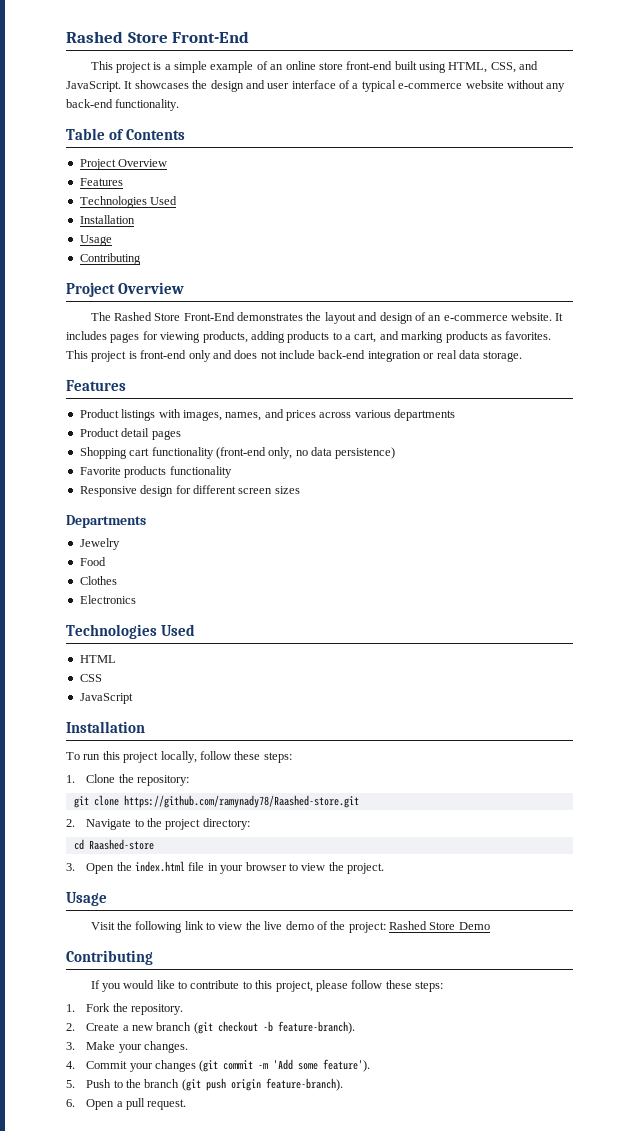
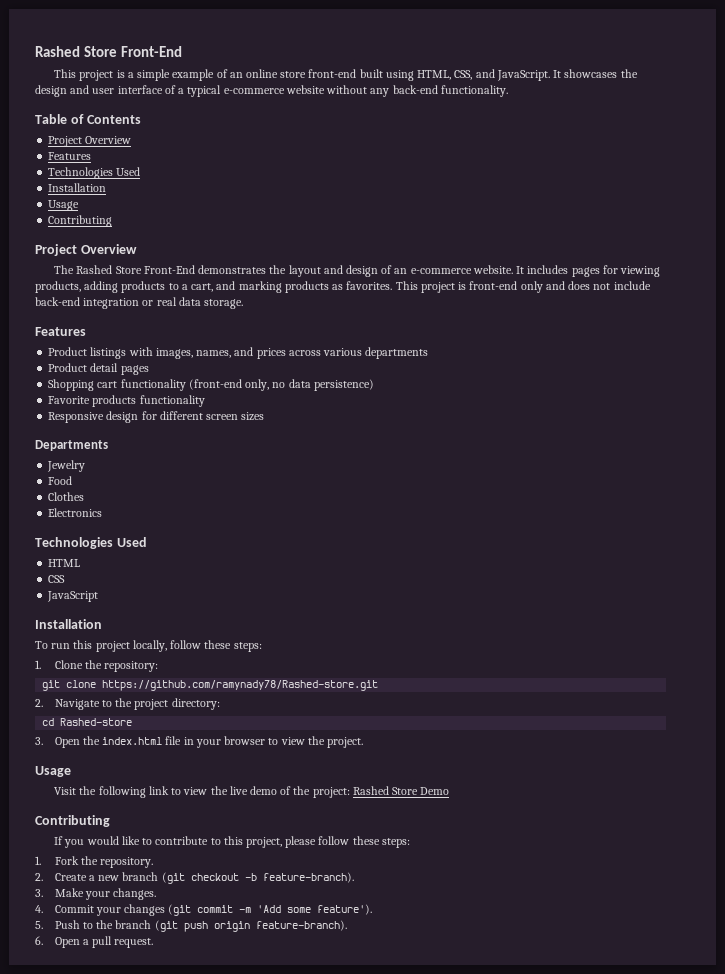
[123,795,359,808] https://github.com/ramynady78/Raashed-store.git -> [102,680,379,691] https://github.com/ramynady78/Rashed-store.git
[88,839,154,850] Raashed-store -> [60,718,133,726] Rashed-store

